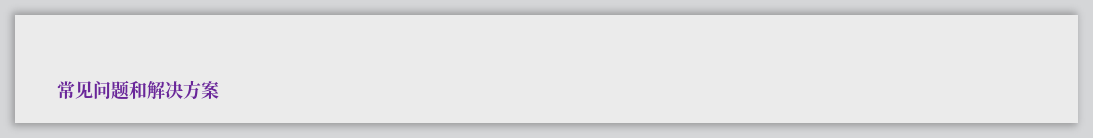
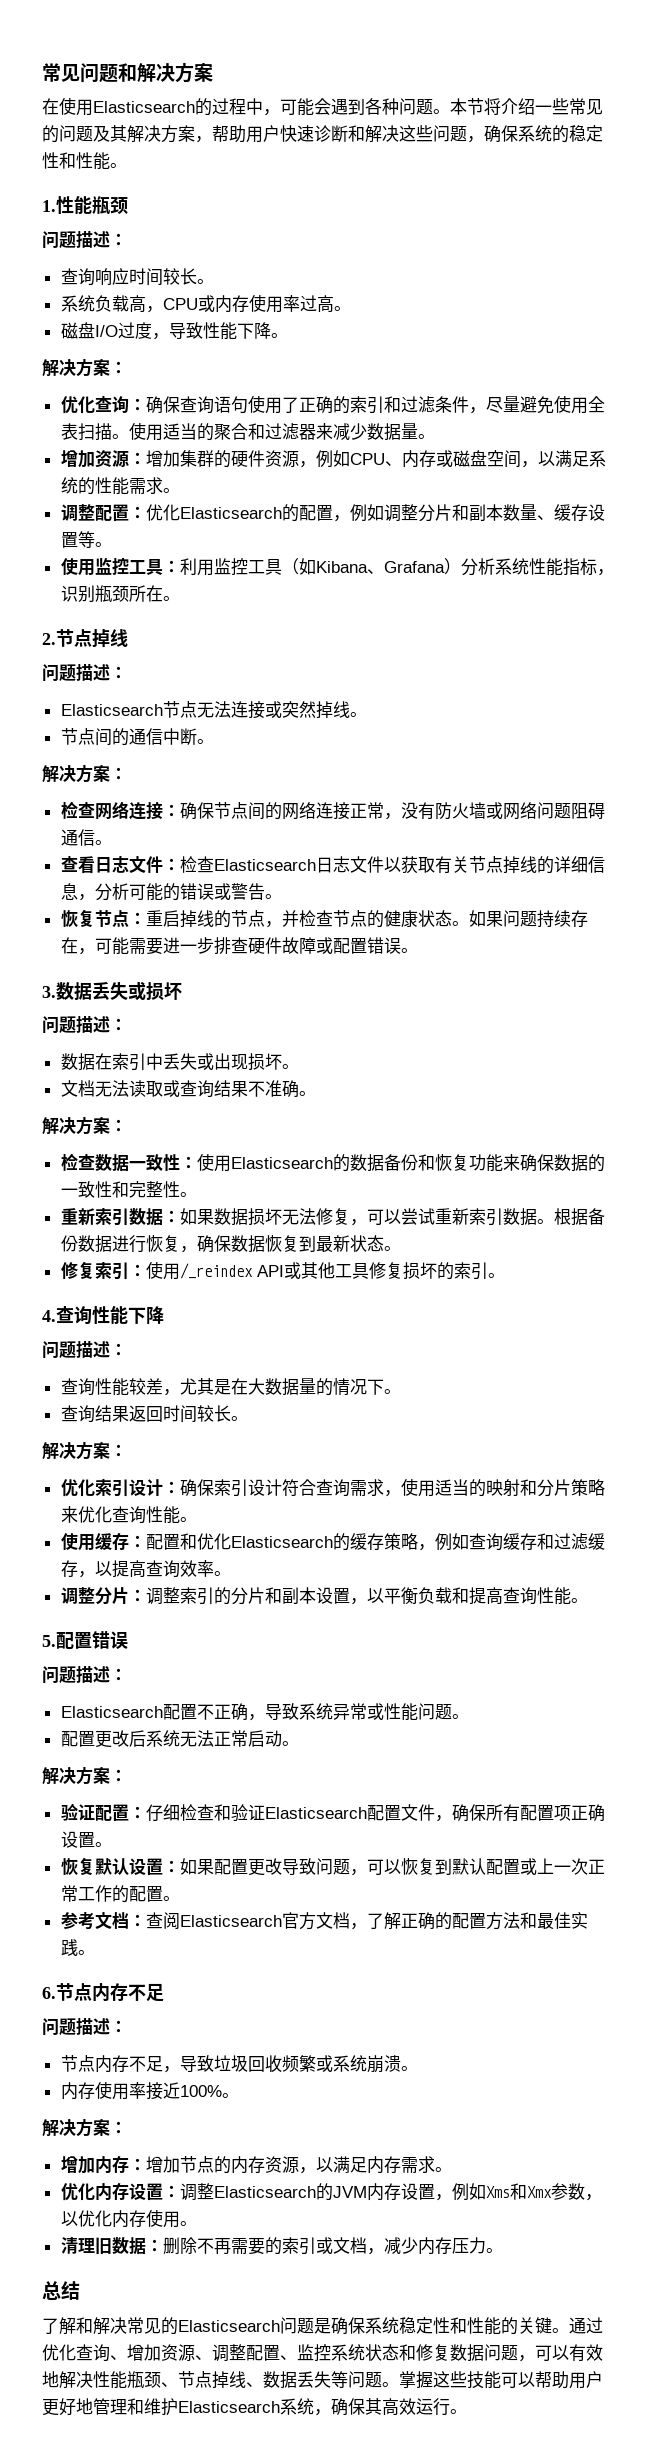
(219, 90) none -> [42,97,603,116] [42,125,603,143] [42,152,127,170] [42,196,128,215] [42,231,127,249] [60,268,214,286] [60,294,351,313] [60,322,288,340] [42,358,127,377] [60,395,605,414] [60,422,435,441] [60,450,606,468] [60,477,180,495] [60,504,605,522] [60,531,112,548] [60,557,614,576] [60,585,180,603] [42,629,128,648] [42,664,127,682] [60,701,367,719] [60,728,214,746] [42,764,127,783] [60,801,605,820] [60,829,112,846] [60,856,605,874] [60,883,282,901] [60,909,588,928] [60,937,418,955] [42,981,182,1001] [42,1016,127,1034] [60,1053,299,1071] [60,1080,316,1098] [42,1116,127,1135] [60,1153,605,1172] [60,1181,197,1198] [60,1208,605,1226] [60,1235,401,1253] [60,1261,505,1280] [42,1306,164,1325] [42,1341,127,1359] [60,1378,401,1396] [60,1405,248,1423] [42,1441,127,1460] [60,1478,605,1497] [60,1506,197,1524] [60,1532,605,1551] [60,1560,231,1578] [60,1587,588,1605] [42,1631,128,1649] [42,1666,127,1684] [60,1703,469,1721] [60,1730,299,1748] [42,1766,127,1785] [60,1803,605,1822] [60,1831,112,1848] [60,1857,605,1876] [60,1885,180,1903] [60,1912,588,1930] [60,1939,95,1956] [42,1983,164,2002] [42,2018,127,2036] [60,2055,418,2073] [60,2081,239,2100] [42,2118,127,2137] [60,2155,452,2174] [60,2182,602,2201] [60,2209,197,2228] [60,2237,503,2255] [42,2281,80,2300] [42,2317,603,2335] [42,2344,603,2362] [42,2371,603,2389] [42,2398,467,2416] // 在使用Elasticsearch的过程中，可能会遇到各种问题。本节将介绍一些常见的问题及其解决方案，帮助用户快速诊断和解决这些问题，确保系统的稳定性和性能。 // 1.性能瓶颈 // 问题描述： // 查询响应时间较长。 // 系统负载高，CPU或内存使用率过高。 // 磁盘I/O过度，导致性能下降。 // 解决方案： // 优化查询：确保查询语句使用了正确的索引和过滤条件，尽量避免使用全表扫描。使用适当的聚合和过滤器来减少数据量。 // 增加资源：增加集群的硬件资源，例如CPU、内存或磁盘空间，以满足系统的性能需求。 // 调整配置：优化Elasticsearch的配置，例如调整分片和副本数量、缓存设置等。 // 使用监控工具：利用监控工具（如Kibana、Grafana）分析系统性能指标，识别瓶颈所在。 // 2.节点掉线 // 问题描述： // Elasticsearch节点无法连接或突然掉线。 // 节点间的通信中断。 // 解决方案： // 检查网络连接：确保节点间的网络连接正常，没有防火墙或网络问题阻碍通信。 // 查看日志文件：检查Elasticsearch日志文件以获取有关节点掉线的详细信息，分析可能的错误或警告。 // 恢复节点：重启掉线的节点，并检查节点的健康状态。如果问题持续存在，可能需要进一步排查硬件故障或配置错误。 // 3.数据丢失或损坏 // 问题描述： // 数据在索引中丢失或出现损坏。 // 文档无法读取或查询结果不准确。 // 解决方案： // 检查数据一致性：使用Elasticsearch的数据备份和恢复功能来确保数据的一致性和完整性。 // 重新索引数据：如果数据损坏无法修复，可以尝试重新索引数据。根据备份数据进行恢复，确保数据恢复到最新状态。 // 修复索引：使用/_reindex API或其他工具修复损坏的索引。 // 4.查询性能下降 // 问题描述： // 查询性能较差，尤其是在大数据量的情况下。 // 查询结果返回时间较长。 // 解决方案： // 优化索引设计：确保索引设计符合查询需求，使用适当的映射和分片策略来优化查询性能。 // 使用缓存：配置和优化Elasticsearch的缓存策略，例如查询缓存和过滤缓存，以提高查询效率。 // 调整分片：调整索引的分片和副本设置，以平衡负载和提高查询性能。 // 5.配置错误 // 问题描述： // Elasticsearch配置不正确，导致系统异常或性能问题。 // 配置更改后系统无法正常启动。 // 解决方案： // 验证配置：仔细检查和验证Elasticsearch配置文件，确保所有配置项正确设置。 // 恢复默认设置：如果配置更改导致问题，可以恢复到默认配置或上一次正常工作的配置。 // 参考文档：查阅Elasticsearch官方文档，了解正确的配置方法和最佳实践。 // 6.节点内存不足 // 问题描述： // 节点内存不足，导致垃圾回收频繁或系统崩溃。 // 内存使用率接近100%。 // 解决方案： // 增加内存：增加节点的内存资源，以满足内存需求。 // 优化内存设置：调整Elasticsearch的JVM内存设置，例如Xms和Xmx参数，以优化内存使用。 // 清理旧数据：删除不再需要的索引或文档，减少内存压力。 // 总结 // 了解和解决常见的Elasticsearch问题是确保系统稳定性和性能的关键。通过优化查询、增加资源、调整配置、监控系统状态和修复数据问题，可以有效地解决性能瓶颈、节点掉线、数据丢失等问题。掌握这些技能可以帮助用户更好地管理和维护Elasticsearch系统，确保其高效运行。

